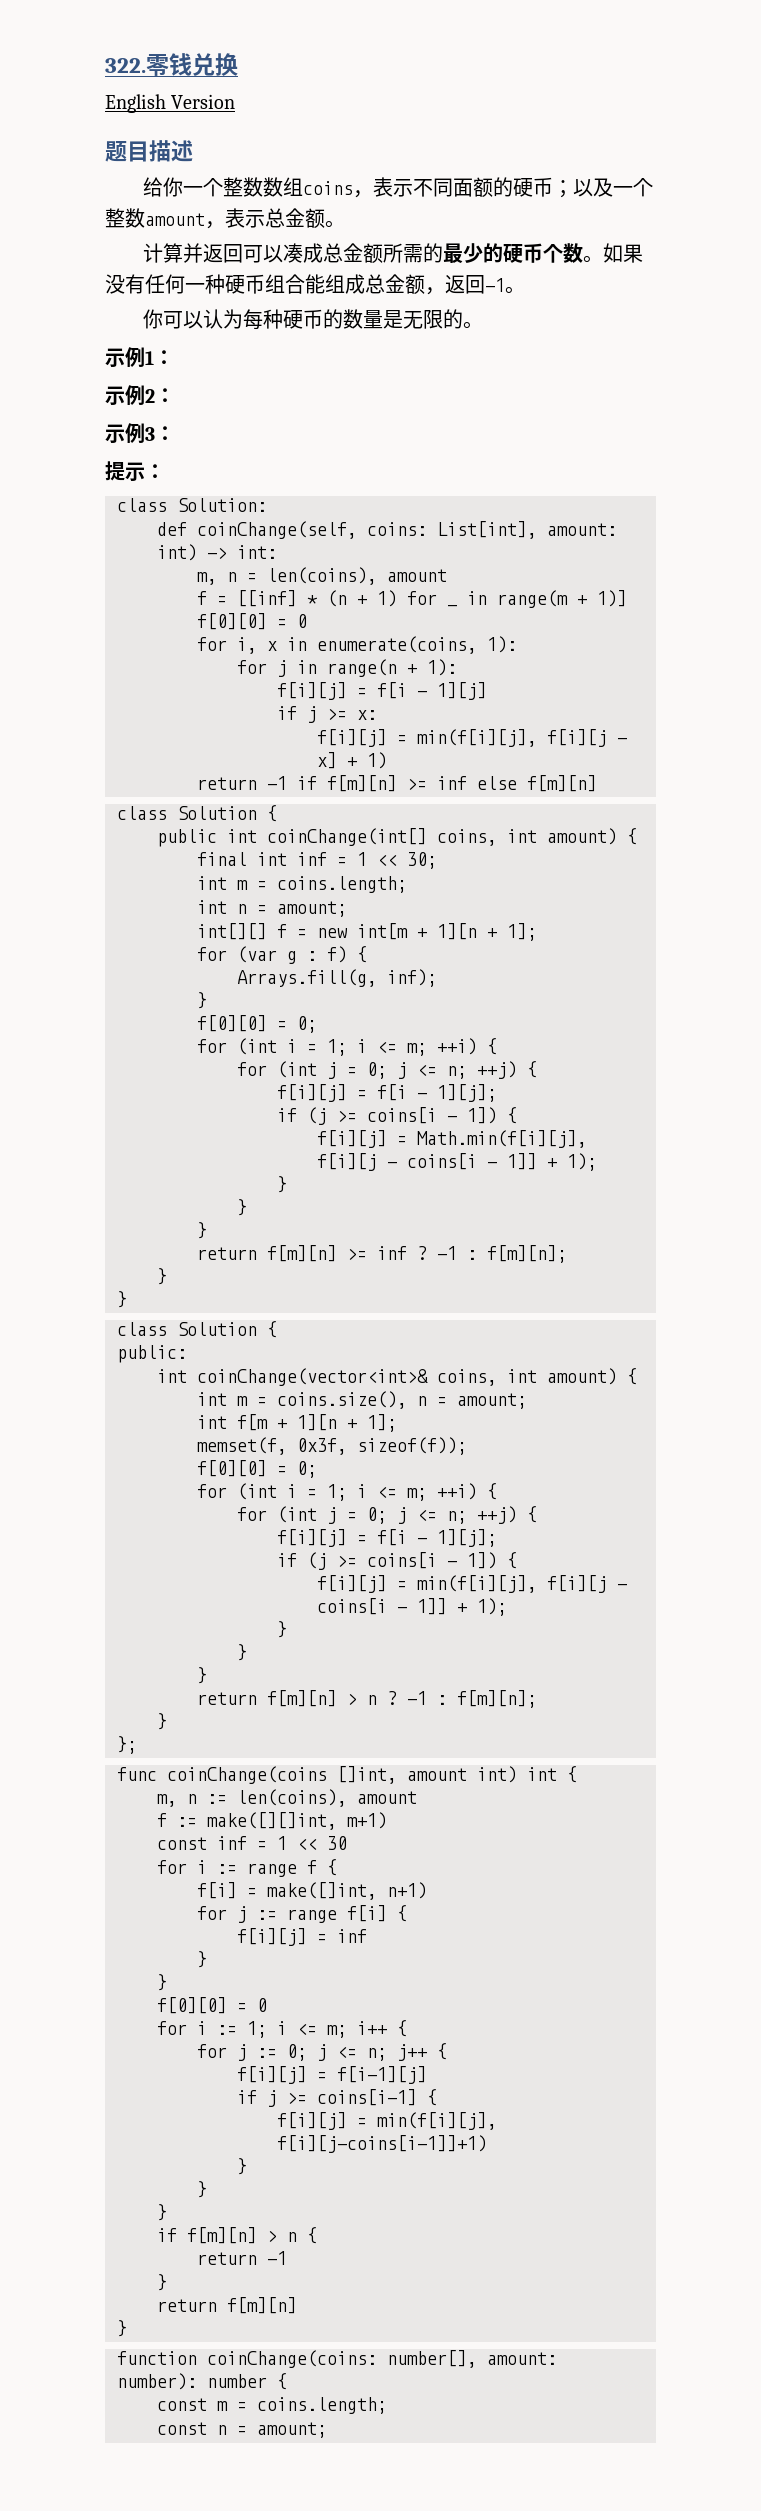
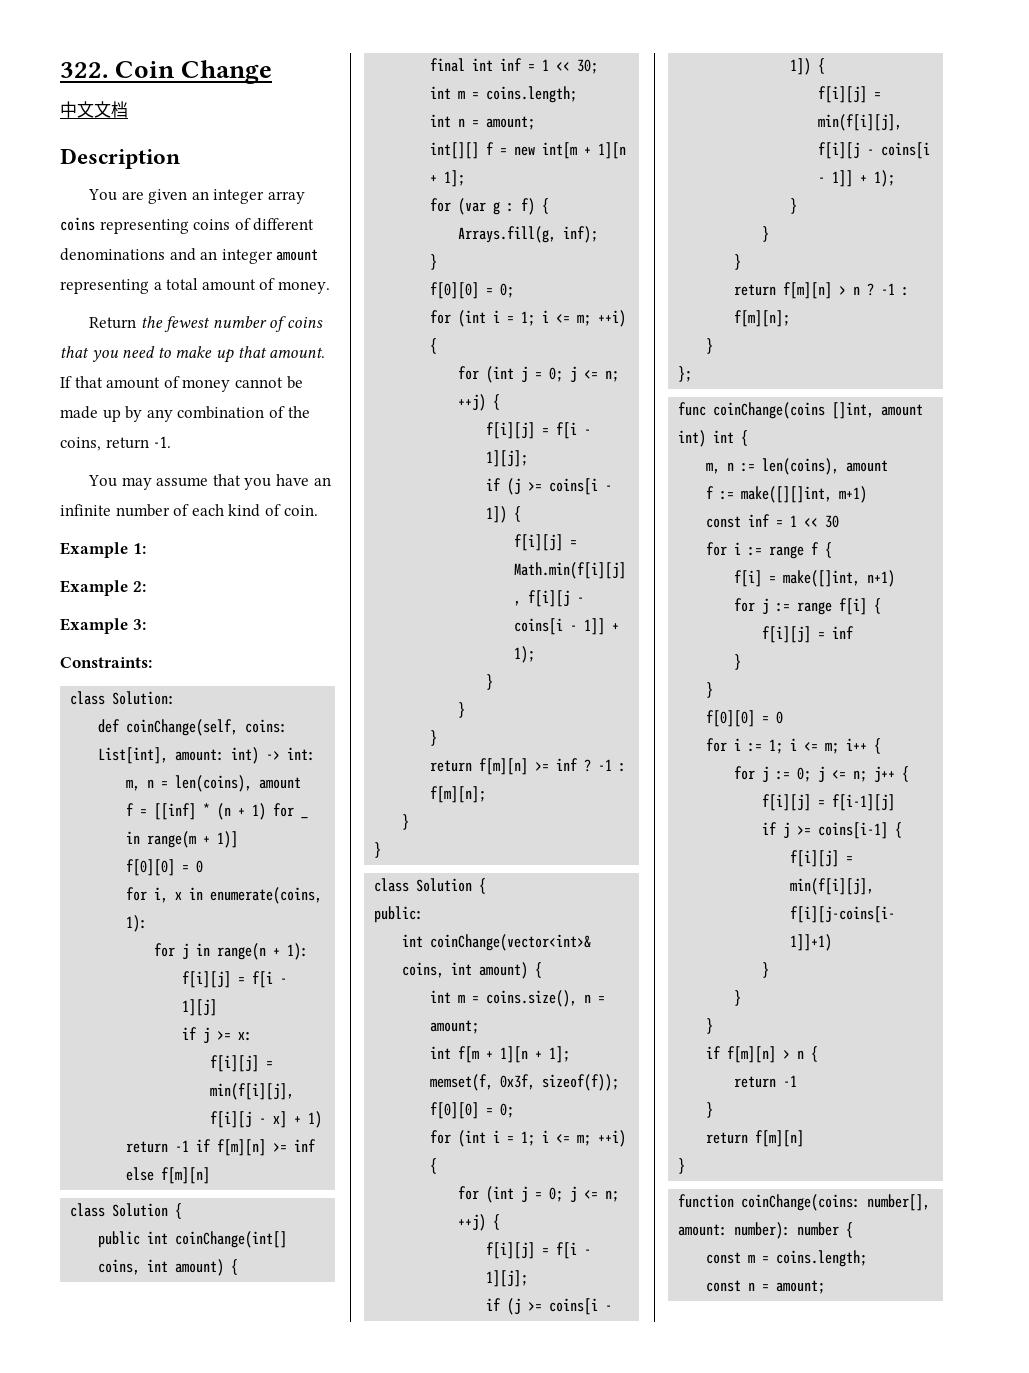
[146,53,238,76] [105,94,236,113] [105,140,193,162] [143,177,654,198] [105,208,345,229] [143,243,644,263] [105,274,525,295] [143,309,484,330] [105,347,174,367] [105,385,175,405] [105,423,175,443] [105,461,165,481] 零钱兑换 // English Version // 题目描述 // 给你一个整数数组coins，表示不同面额的硬币；以及一个整数amount，表示总金额。 // 计算并返回可以凑成总金额所需的最少的硬币个数。如果没有任何一种硬币组合能组成总金额，返回-1。 // 你可以认为每种硬币的数量是无限的。 // 示例1： // 示例2： // 示例3： // 提示： -> [115,60,273,84] [60,101,128,118] [60,148,180,169] [88,189,306,204] [60,217,315,234] [60,248,319,264] [60,278,330,294] [89,316,324,332] [60,346,326,363] [60,376,303,392] [60,406,310,422] [60,436,172,451] [88,474,331,490] [60,504,318,517] [60,542,146,558] [60,580,146,596] [60,618,146,634] [60,657,152,668] Coin Change // 中文文档 // Description // You are given an integer array coins representing coins of different denominations and an integer amount representing a total amount of money. // Return the fewest number of coins that you need to make up that amount. If that amount of money cannot be made up by any combination of the coins, return -1. // You may assume that you have an infinite number of each kind of coin. // Example 1: // Example 2: // Example 3: // Constraints:

